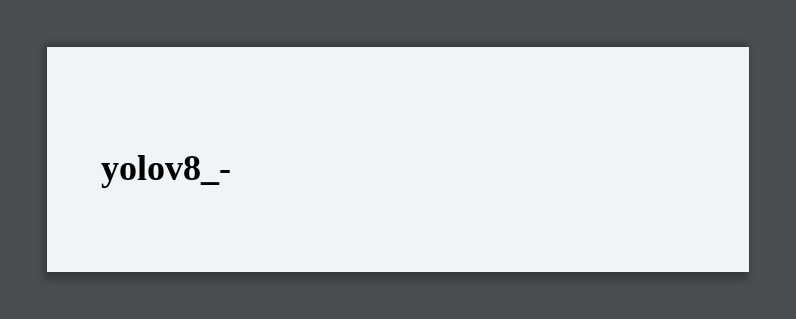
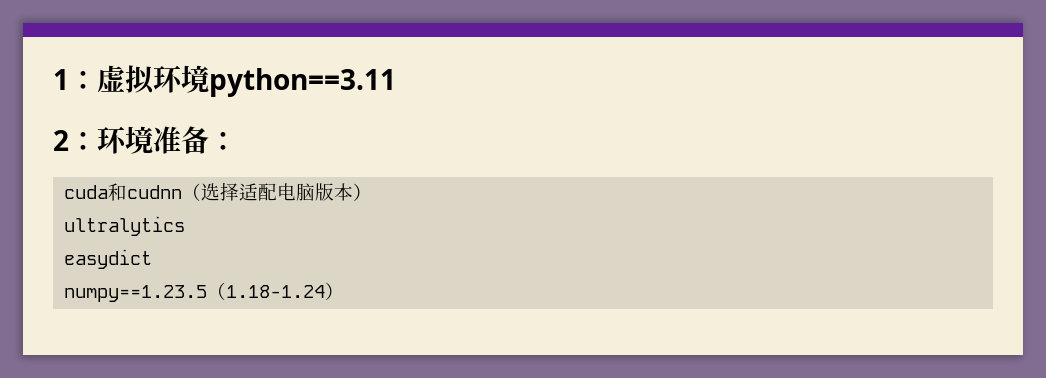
[101,155,231,188] yolov8_- -> [53,65,396,97] [53,126,237,154] [63,182,372,201] [63,216,185,236] [63,249,152,269] [63,282,344,302] 1：虚拟环境python==3.11 // 2：环境准备： // cuda和cudnn（选择适配电脑版本） // ultralytics // easydict // numpy==1.23.5（1.18-1.24）

